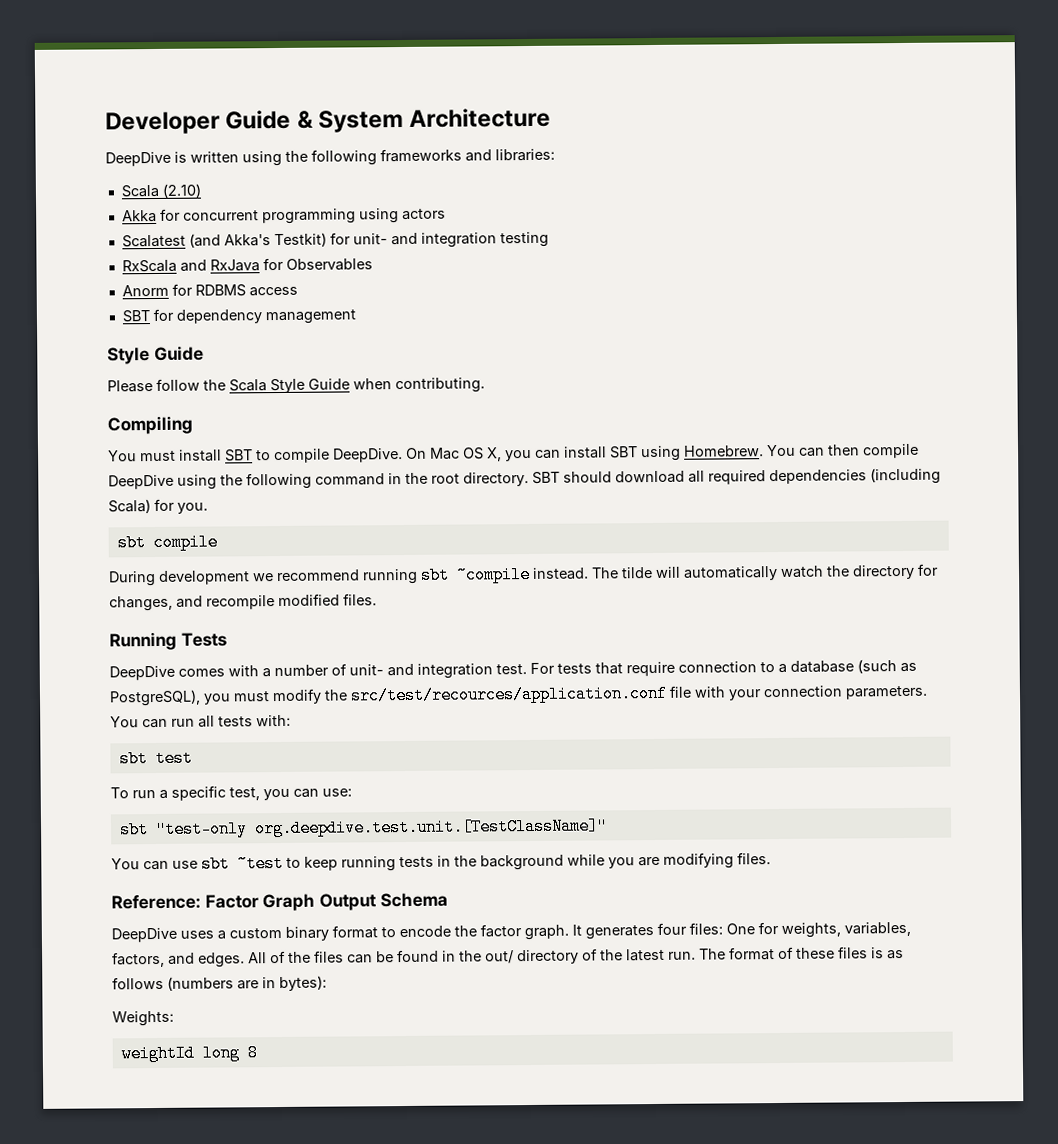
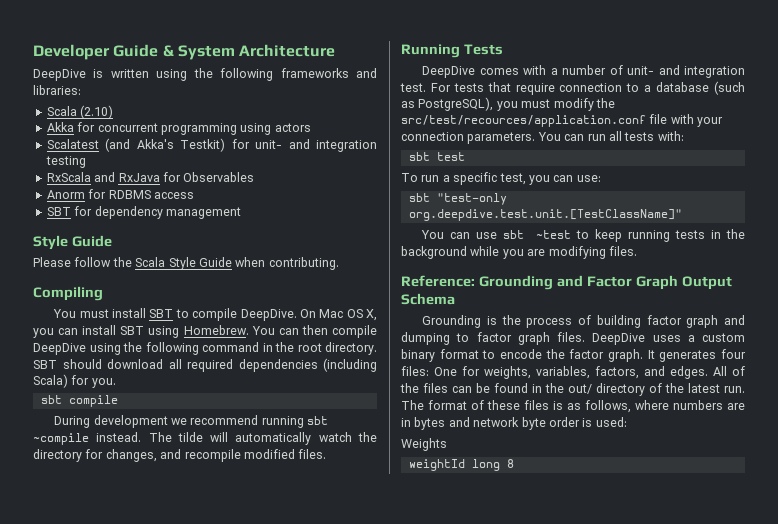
(201, 902) none -> [478,275,583,290] Grounding and
(448, 900) none -> [422,315,745,328] [401,332,585,345] Grounding is the process of building factor graph and dumping to factor graph files.
[112,975,327,992] [112,1010,174,1027] follows (numbers are in bytes): // Weights: -> [585,400,745,413] [401,417,627,430] [401,438,447,451] follows, where numbers are in bytes and network byte order is used: // Weights

